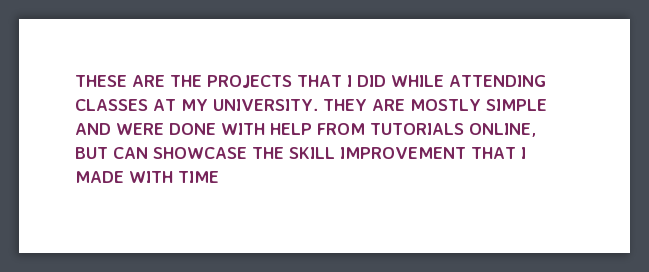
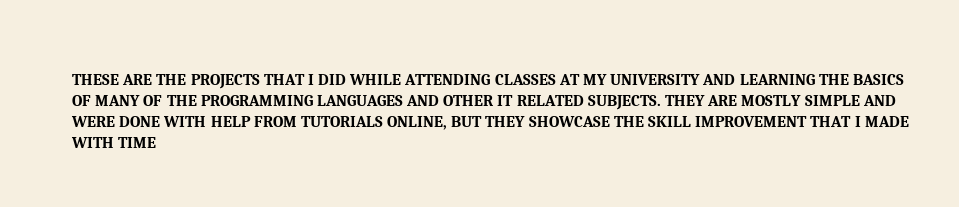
[213,99,318,111] UNIVERSITY. -> [610,74,904,85] [72,95,661,110] UNIVERSITY AND LEARNING THE BASICS OF MANY OF THE PROGRAMMING LANGUAGES AND OTHER IT RELATED SUBJECTS.
[113,147,148,159] CAN -> [485,116,526,127] THEY

